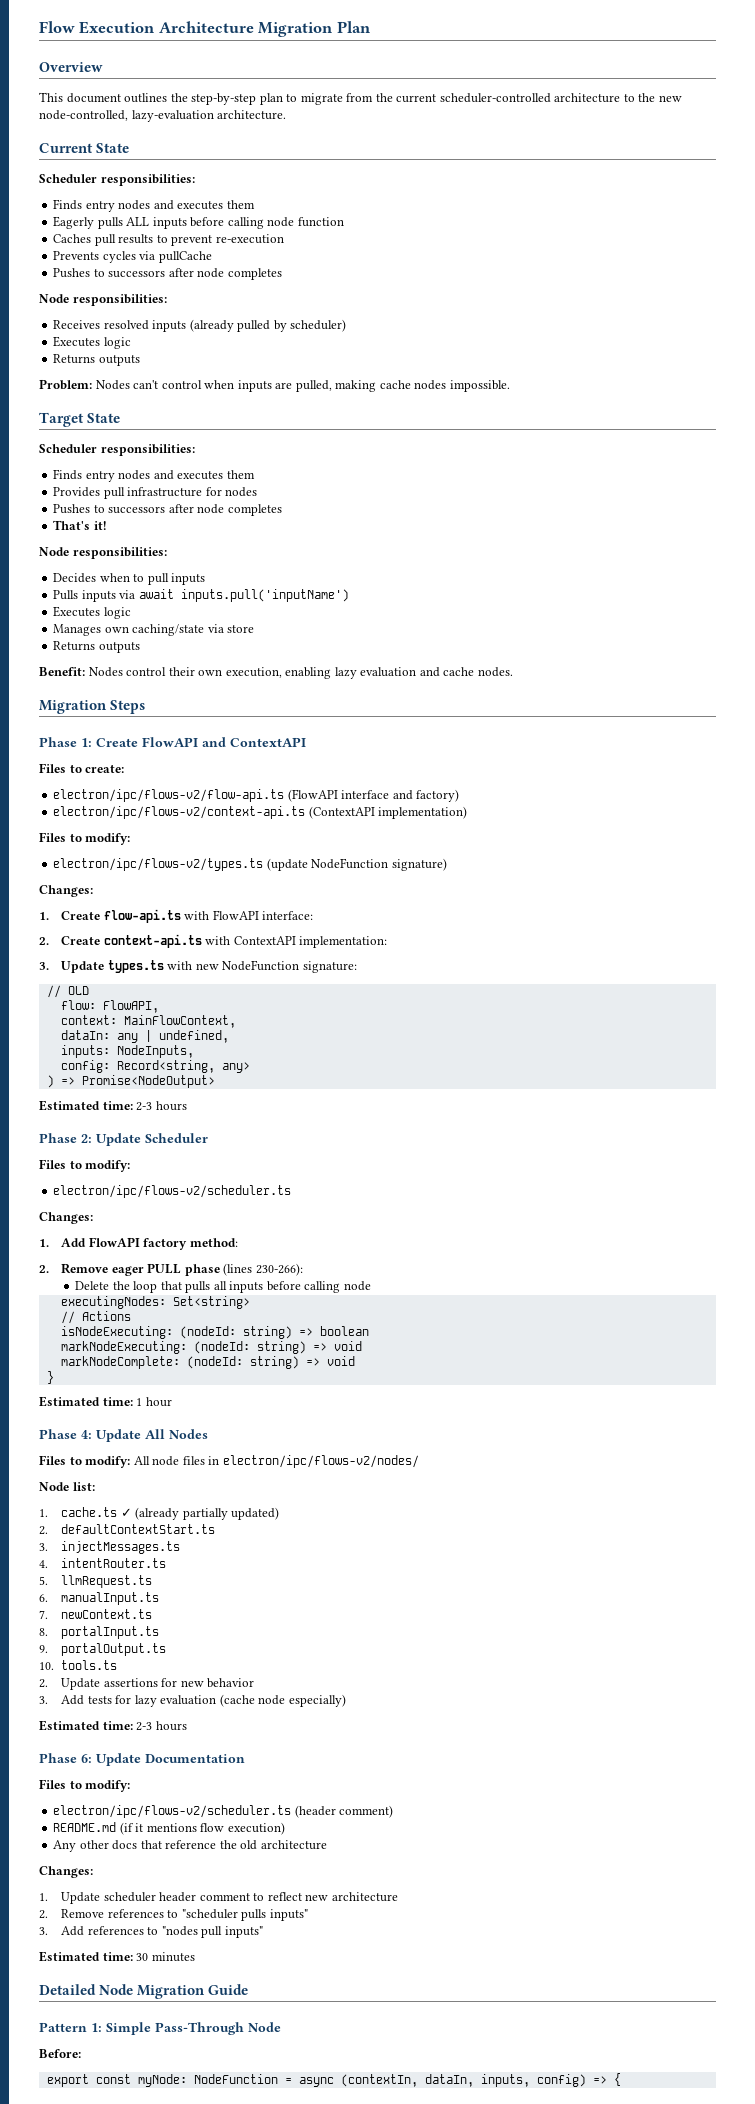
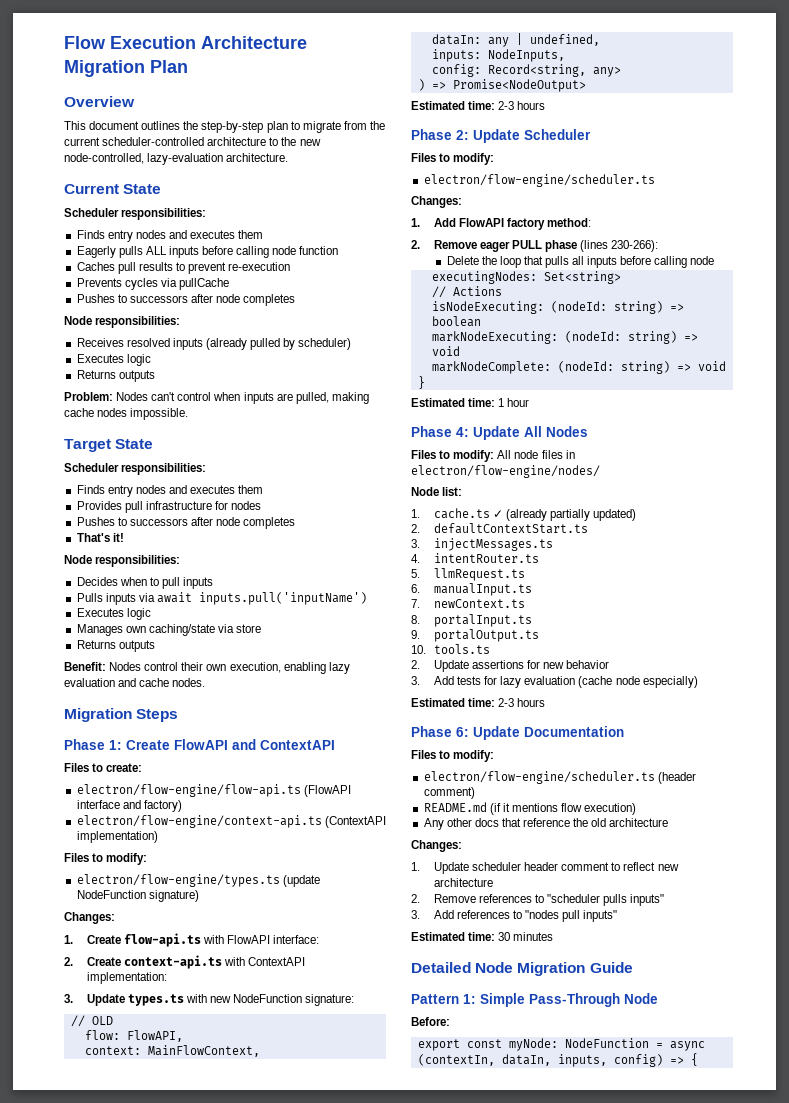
[53,789,285,802] electron/ipc/flows-v2/flow-api.ts -> [76,784,301,797] electron/flow-engine/flow-api.ts
[53,806,306,819] electron/ipc/flows-v2/context-api.ts -> [76,815,322,828] electron/flow-engine/context-api.ts
[53,858,264,871] electron/ipc/flows-v2/types.ts -> [76,874,280,887] electron/flow-engine/types.ts
[53,1185,292,1198] electron/ipc/flows-v2/scheduler.ts -> [423,174,655,187] electron/flow-engine/scheduler.ts
[222,1455,419,1468] electron/ipc/flows-v2/nodes/ -> [411,465,600,478] electron/flow-engine/nodes/
[53,1805,292,1818] electron/ipc/flows-v2/scheduler.ts -> [423,771,655,784] electron/flow-engine/scheduler.ts

